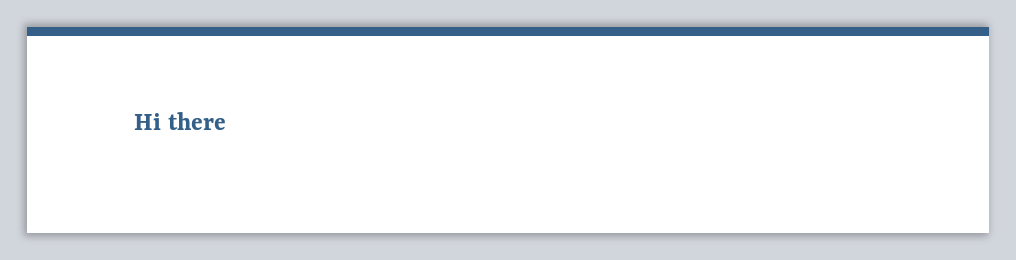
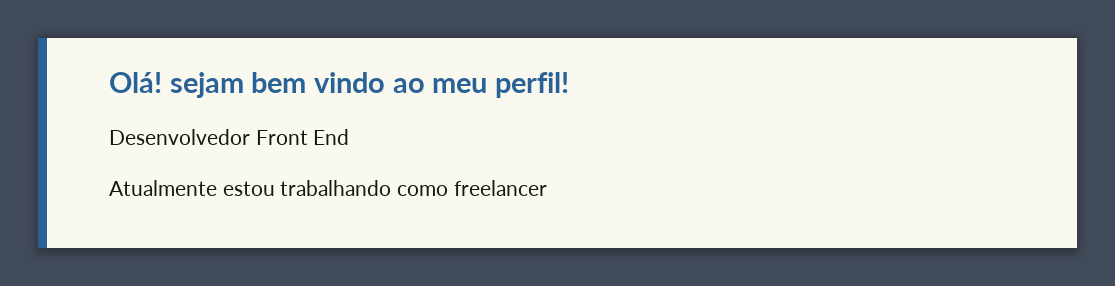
[134,112,227,130] Hi there -> [109,72,570,98] [109,129,350,145] [109,180,547,196] Olá! sejam bem vindo ao meu perfil! // Desenvolvedor Front End // Atualmente estou trabalhando como freelancer

